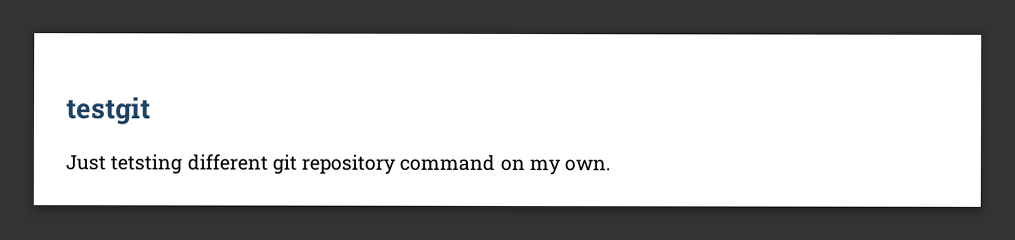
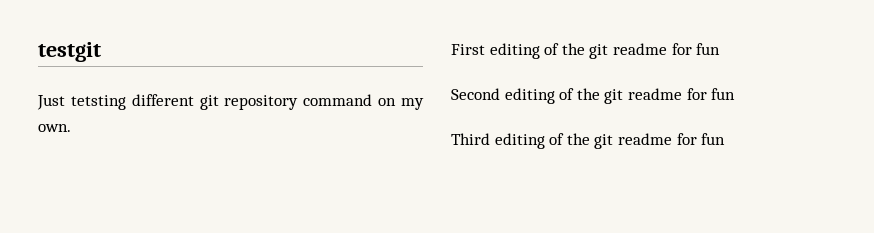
(612, 165) none -> [451,43,721,59] [451,88,736,104] [451,133,726,149] // First editing of the git readme for fun // Second editing of the git readme for fun // Third editing of the git readme for fun

